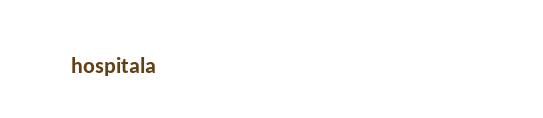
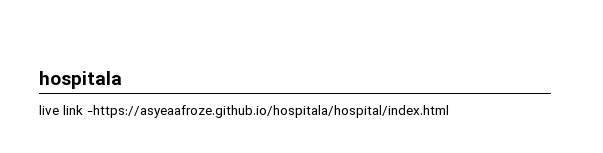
(156, 66) none -> [39,105,449,118] // live link -https://asyeaafroze.github.io/hospitala/hospital/index.html

